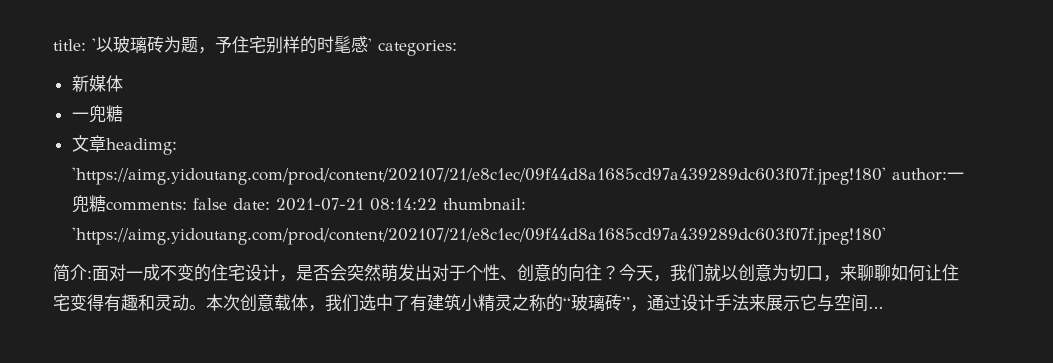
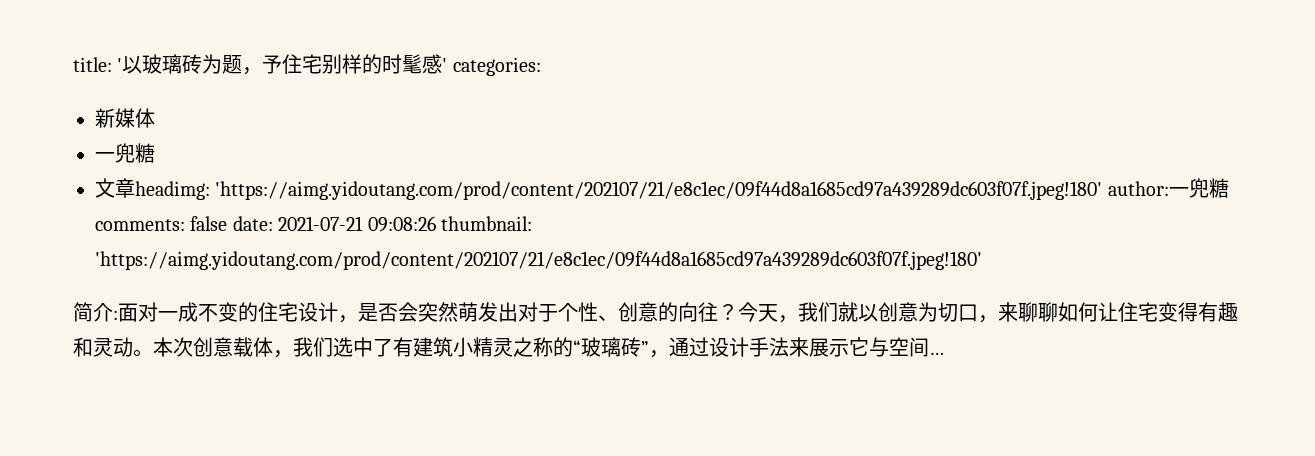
[369,198,437,211] 08:14:22 -> [367,216,436,232] 09:08:26

